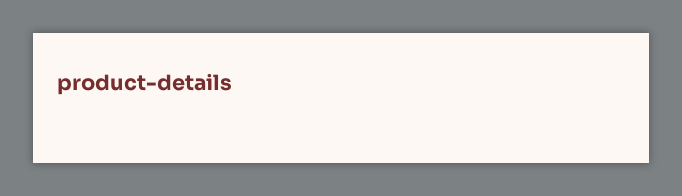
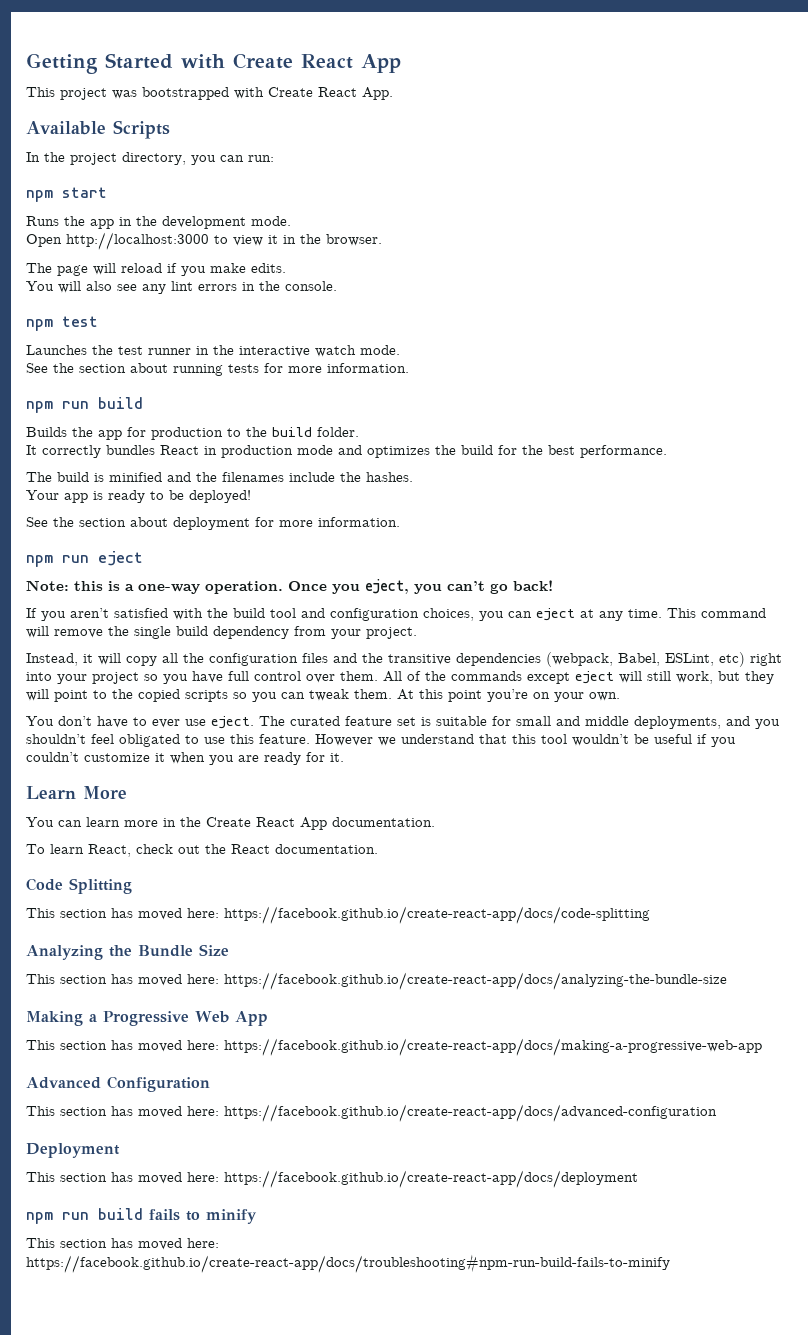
[57,73,232,95] product-details -> [26,53,401,74] [26,87,393,100] [26,120,170,139] [26,152,274,165] [26,187,107,202] [26,216,291,229] [26,232,382,250] [26,263,286,276] [26,281,337,294] [26,316,98,331] [26,345,400,357] [26,363,409,376] [26,397,143,413] [26,427,359,440] [26,445,667,458] [26,472,413,482] [26,490,251,503] [26,517,400,530] [26,551,143,567] [26,579,553,594] [26,608,766,621] [26,626,417,639] [26,652,782,667] [26,671,774,684] [26,689,620,702] [26,716,780,729] [26,734,736,747] [26,752,344,765] [26,786,127,799] [26,817,435,830] [26,844,378,857] [26,878,132,894] [26,906,650,924] [26,944,229,960] [26,972,727,990] [26,1011,268,1026] [26,1038,762,1056] [26,1076,210,1092] [26,1104,717,1122] [26,1143,120,1158] [26,1170,638,1188] [26,1208,257,1224] [26,1238,219,1250] [26,1254,670,1273] Getting Started with Create React App // This project was bootstrapped with Create React App. // Available Scripts // In the project directory, you can run: // npm start // Runs the app in the development mode. // Open http://localhost:3000 to view it in the browser. // The page will reload if you make edits. // You will also see any lint errors in the console. // npm test // Launches the test runner in the interactive watch mode. // See the section about running tests for more information. // npm run build // Builds the app for production to the build folder. // It correctly bundles React in production mode and optimizes the build for the best performance. // The build is minified and the filenames include the hashes. // Your app is ready to be deployed! // See the section about deployment for more information. // npm run eject // Note: this is a one-way operation. Once you eject, you can’t go back! // If you aren’t satisfied with the build tool and configuration choices, you can eject at any time. This command will remove the single build dependency from your project. // Instead, it will copy all the configuration files and the transitive dependencies (webpack, Babel, ESLint, etc) right into your project so you have full control over them. All of the commands except eject will still work, but they will point to the copied scripts so you can tweak them. At this point you’re on your own. // You don’t have to ever use eject. The curated feature set is suitable for small and middle deployments, and you shouldn’t feel obligated to use this feature. However we understand that this tool wouldn’t be useful if you couldn’t customize it when you are ready for it. // Learn More // You can learn more in the Create React App documentation. // To learn React, check out the React documentation. // Code Splitting // This section has moved here: https://facebook.github.io/create-react-app/docs/code-splitting // Analyzing the Bundle Size // This section has moved here: https://facebook.github.io/create-react-app/docs/analyzing-the-bundle-size // Making a Progressive Web App // This section has moved here: https://facebook.github.io/create-react-app/docs/making-a-progressive-web-app // Advanced Configuration // This section has moved here: https://facebook.github.io/create-react-app/docs/advanced-configuration // Deployment // This section has moved here: https://facebook.github.io/create-react-app/docs/deployment // npm run build fails to minify // This section has moved here: https://facebook.github.io/create-react-app/docs/troubleshooting#npm-run-build-fails-to-minify

